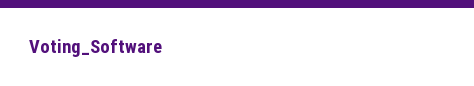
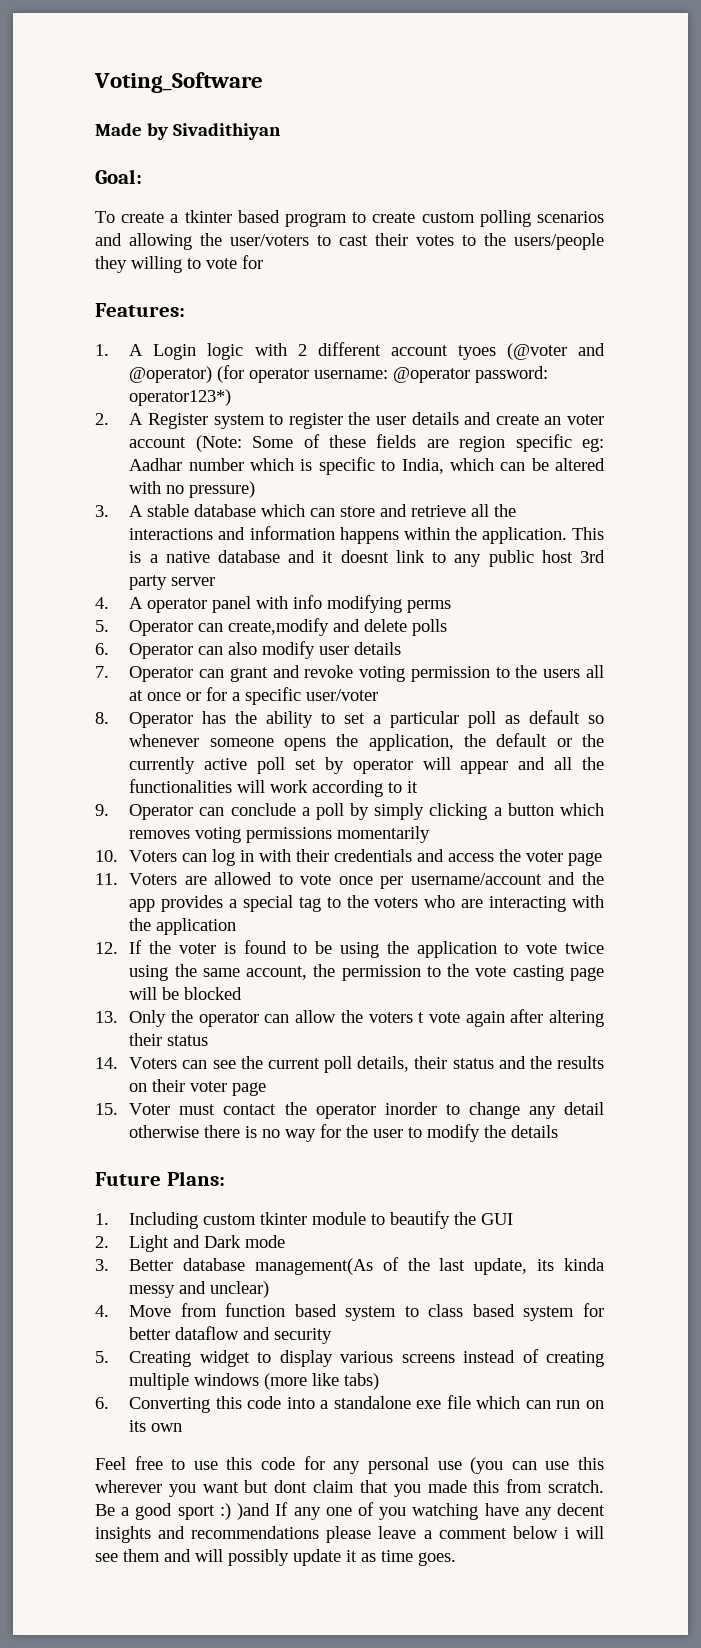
(162, 48) none -> [95,123,282,140] [95,169,142,184] [95,210,604,227] [95,233,604,250] [95,255,263,273] [95,303,185,317] [95,342,606,360] [129,365,549,383] [129,389,232,406] [95,412,605,429] [129,434,604,452] [129,457,605,475] [129,481,256,498] [95,504,517,517] [129,526,604,544] [129,550,606,567] [129,575,216,590] [95,595,452,613] [95,618,448,636] [95,641,402,659] [95,665,604,682] [129,687,379,705] [95,710,604,728] [129,733,604,751] [129,757,604,774] [129,779,419,797] [95,803,604,820] [129,826,431,843] [95,849,603,866] [95,872,604,889] [129,895,604,912] [129,918,237,935] [95,940,604,958] [129,964,604,981] [129,987,243,1000] [95,1009,604,1027] [129,1033,209,1046] [95,1056,604,1073] [129,1079,267,1096] [95,1102,604,1119] [129,1124,559,1142] [95,1171,225,1186] [95,1211,514,1229] [95,1235,286,1252] [95,1257,604,1275] [129,1281,270,1298] [95,1303,604,1321] [129,1326,333,1344] [95,1349,604,1367] [129,1373,380,1390] [95,1395,604,1413] [129,1420,183,1432] [95,1456,605,1474] [95,1479,604,1497] [95,1502,605,1520] [95,1526,604,1543] [95,1549,456,1566] // Made by Sivadithiyan // Goal: // To create a tkinter based program to create custom polling scenarios and allowing the user/voters to cast their votes to the users/people they willing to vote for // Features: // 1. A Login logic with 2 different account tyoes (@voter and @operator) (for operator username: @operator password: operator123*) // 2. A Register system to register the user details and create an voter account (Note: Some of these fields are region specific eg: Aadhar number which is specific to India, which can be altered with no pressure) // 3. A stable database which can store and retrieve all the interactions and information happens within the application. This is a native database and it doesnt link to any public host 3rd party server // 4. A operator panel with info modifying perms // 5. Operator can create,modify and delete polls // 6. Operator can also modify user details // 7. Operator can grant and revoke voting permission to the users all at once or for a specific user/voter // 8. Operator has the ability to set a particular poll as default so whenever someone opens the application, the default or the currently active poll set by operator will appear and all the functionalities will work according to it // 9. Operator can conclude a poll by simply clicking a button which removes voting permissions momentarily // 10. Voters can log in with their credentials and access the voter page // 11. Voters are allowed to vote once per username/account and the app provides a special tag to the voters who are interacting with the application // 12. If the voter is found to be using the application to vote twice using the same account, the permission to the vote casting page will be blocked // 13. Only the operator can allow the voters t vote again after altering their status // 14. Voters can see the current poll details, their status and the results on their voter page // 15. Voter must contact the operator inorder to change any detail otherwise there is no way for the user to modify the details // Future Plans: // 1. Including custom tkinter module to beautify the GUI // 2. Light and Dark mode // 3. Better database management(As of the last update, its kinda messy and unclear) // 4. Move from function based system to class based system for better dataflow and security // 5. Creating widget to display various screens instead of creating multiple windows (more like tabs) // 6. Converting this code into a standalone exe file which can run on its own // Feel free to use this code for any personal use (you can use this wherever you want but dont claim that you made this from scratch. Be a good sport :) )and If any one of you watching have any decent insights and recommendations please leave a comment below i will see them and will possibly update it as time goes.

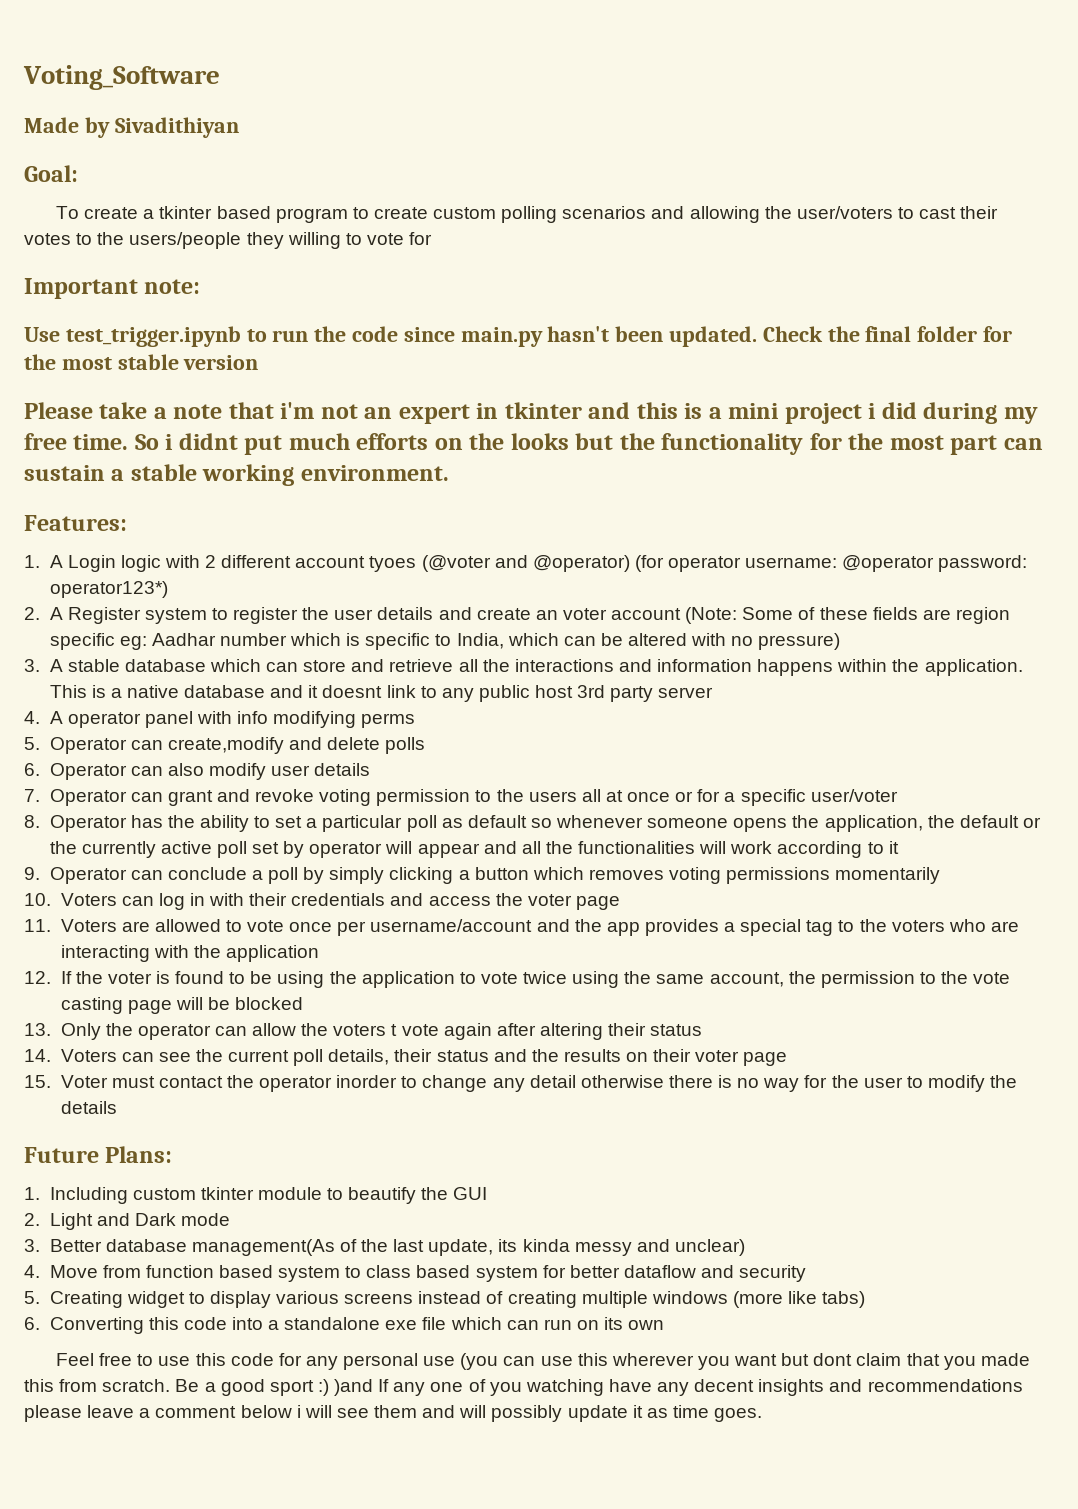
(263, 262) none -> [24,278,201,299] [24,326,1013,347] [24,354,259,370] [24,402,1038,424] [24,433,1043,455] [24,464,449,486] // Important note: // Use test_trigger.ipynb to run the code since main.py hasn't been updated. Check the final folder for the most stable version // Please take a note that i'm not an expert in tkinter and this is a mini project i did during my free time. So i didnt put much efforts on the looks but the functionality for the most part can sustain a stable working environment.

